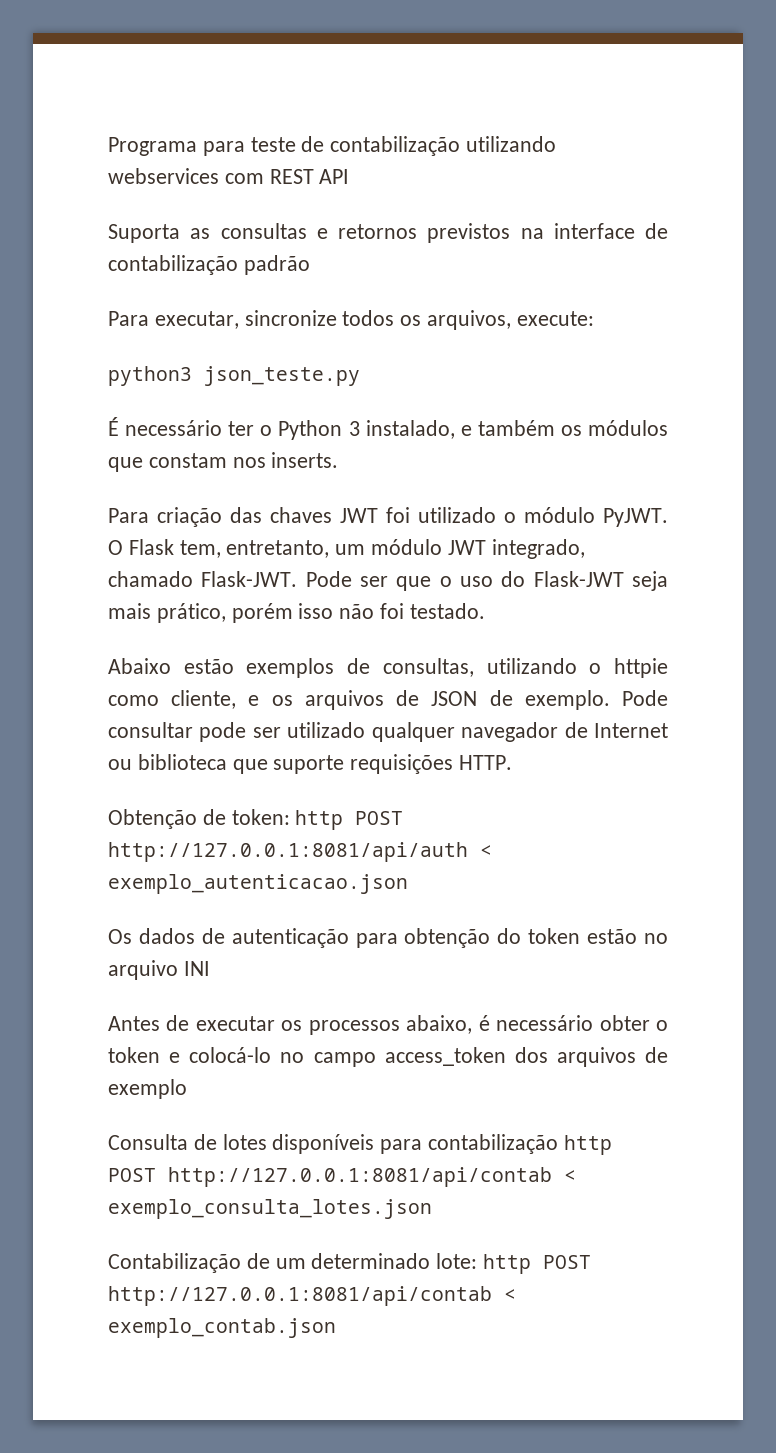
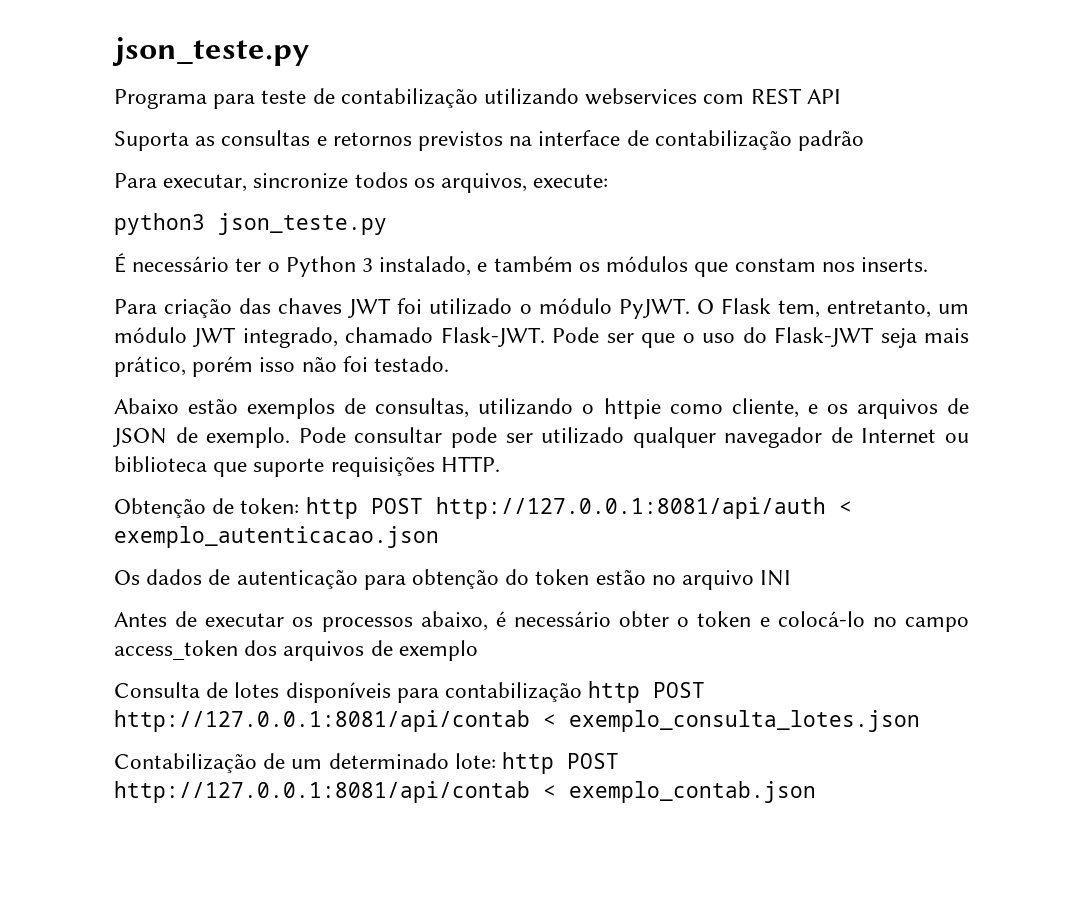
(108, 146) none -> [112,37,310,66] json_teste.py //

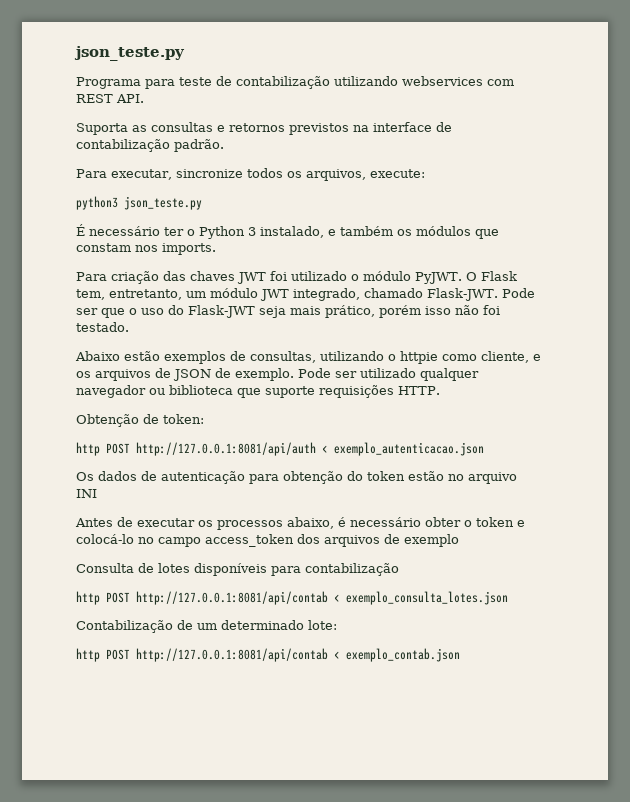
[806,89,841,104] API -> [116,94,144,103] API.
[798,130,865,151] padrão -> [174,139,224,152] padrão.
[860,257,928,272] inserts. -> [162,243,216,255] imports.
[354,427,497,448] consultar pode -> (331, 373) none
[830,427,937,443] de Internet -> (146, 391) none
(300, 506) none -> (204, 419) //
(583, 692) none -> (399, 569) //
(496, 761) none -> (337, 625) //

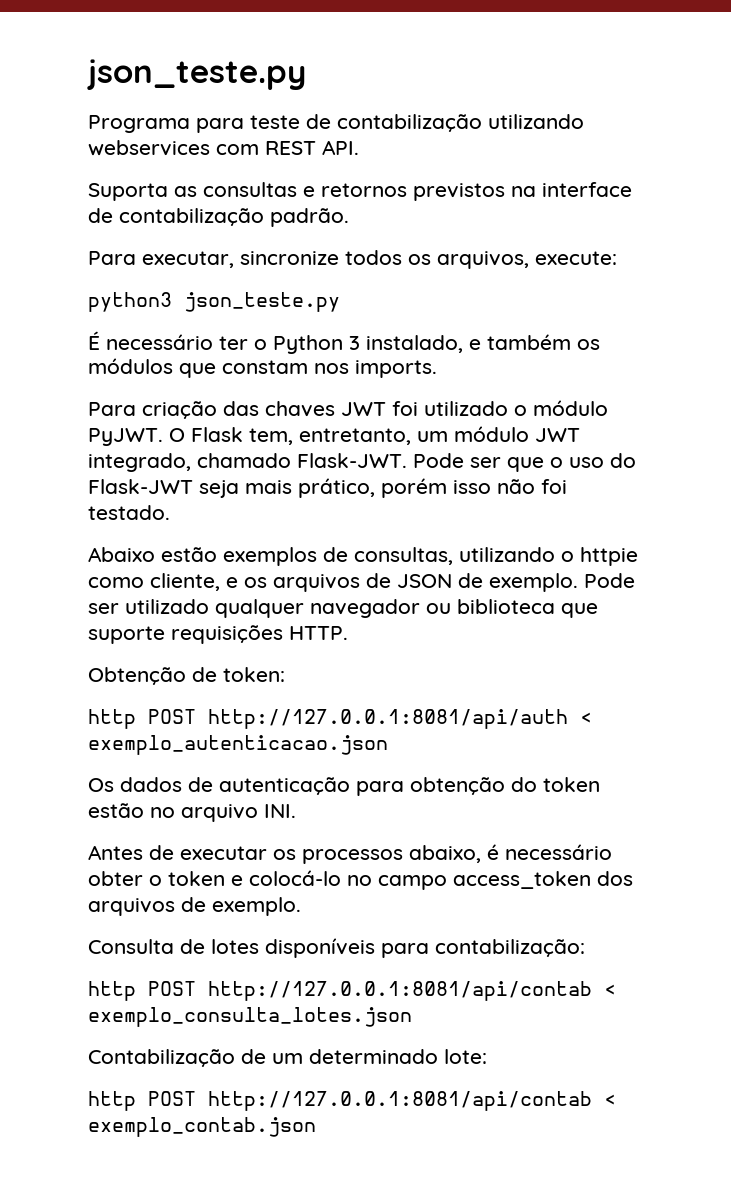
[76,489,97,498] INI -> [264,804,296,818] INI.
[404,534,459,547] exemplo -> [212,897,301,916] exemplo.
[305,563,399,576] contabilização -> [435,939,585,957] contabilização:

